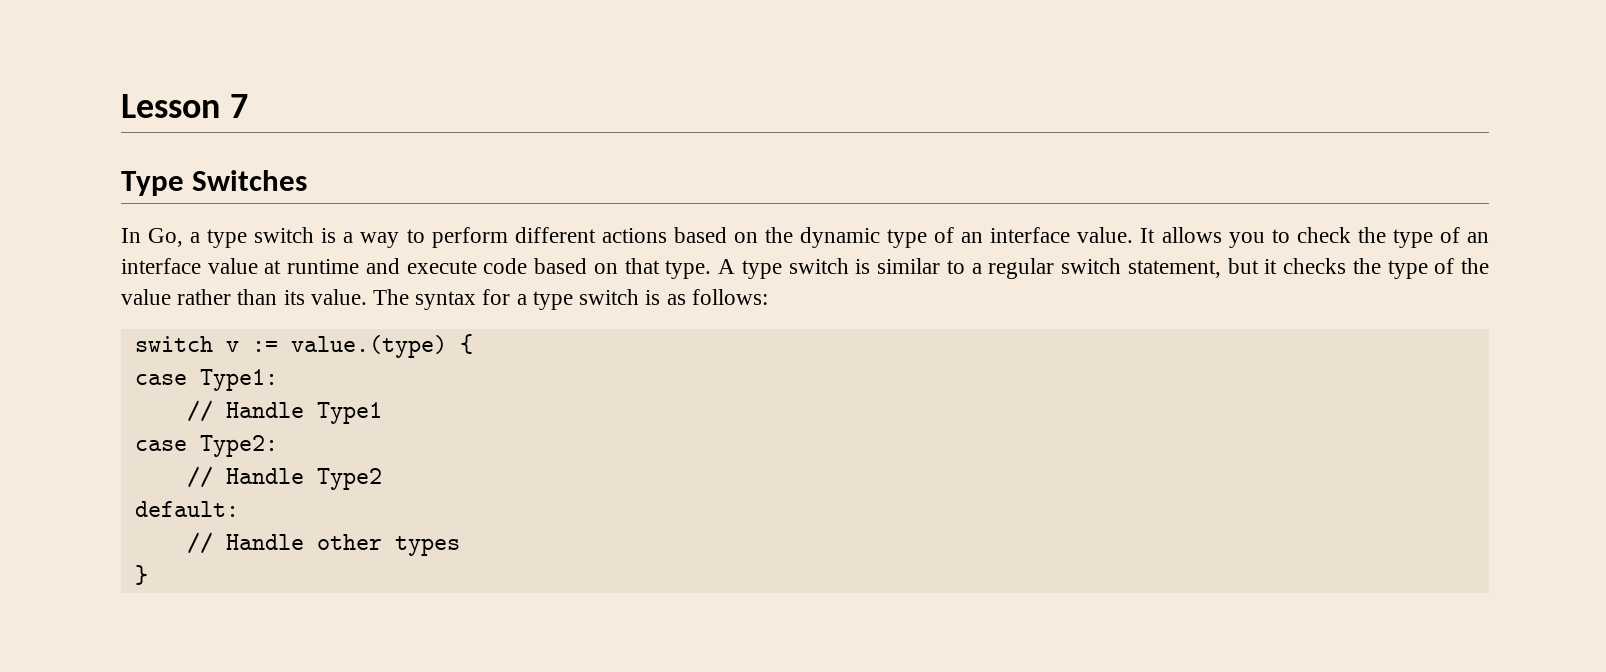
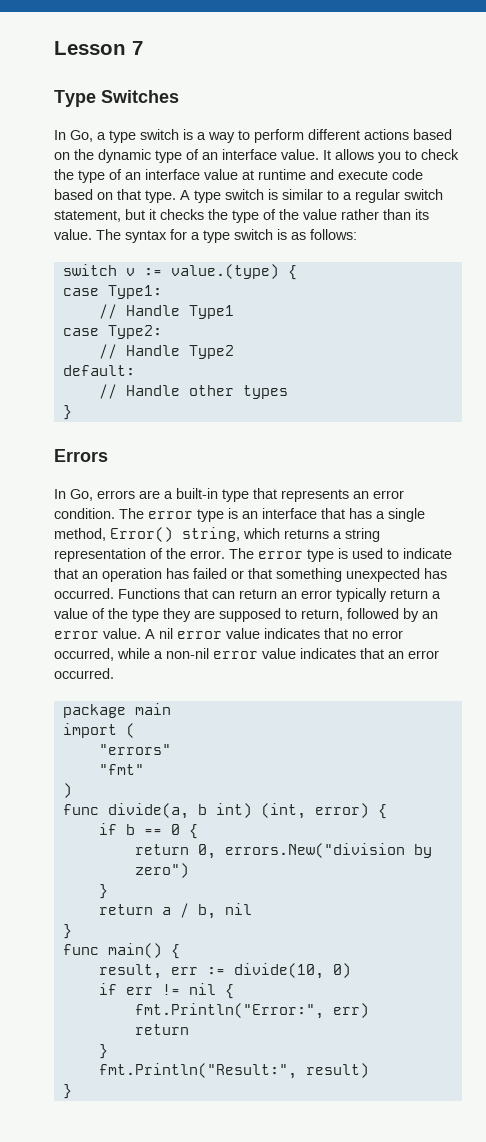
(148, 575) none -> [54,449,108,462] [54,488,404,502] [54,508,425,522] [54,527,380,542] [54,548,452,562] [54,568,447,582] [54,588,441,602] [54,608,438,622] [54,628,403,639] [54,648,439,661] [54,668,114,679] [62,703,171,718] [62,723,135,738] [98,744,171,755] [98,764,144,775] [62,783,72,798] [62,803,387,819] [98,823,198,839] [134,843,432,859] [134,863,189,878] [98,884,108,899] [98,903,252,919] [62,924,72,939] [62,943,180,959] [98,963,351,979] [98,983,234,999] [134,1003,369,1019] [134,1024,189,1035] [98,1044,108,1059] [98,1063,369,1079] [62,1084,72,1099] // Errors // In Go, errors are a built-in type that represents an error condition. The error type is an interface that has a single method, Error() string, which returns a string representation of the error. The error type is used to indicate that an operation has failed or that something unexpected has occurred. Functions that can return an error typically return a value of the type they are supposed to return, followed by an error value. A nil error value indicates that no error occurred, while a non-nil error value indicates that an error occurred. // package main // import ( // "errors" // "fmt" // ) // func divide(a, b int) (int, error) { // if b == 0 { // return 0, errors.New("division by zero") // } // return a / b, nil // } // func main() { // result, err := divide(10, 0) // if err != nil { // fmt.Println("Error:", err) // return // } // fmt.Println("Result:", result) // }

